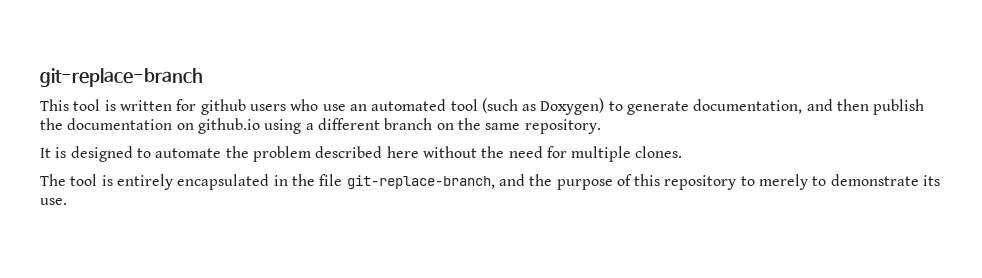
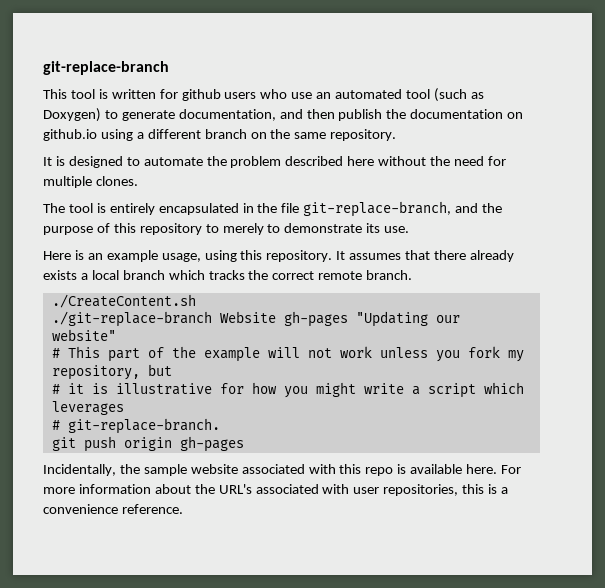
(67, 201) none -> [43,250,514,262] [43,270,413,280] [51,294,196,308] [51,311,460,327] [51,329,116,341] [51,346,524,362] [51,364,172,380] [51,382,524,398] [51,401,124,415] [51,418,220,434] [51,436,244,452] [43,464,522,476] [43,484,509,496] [43,504,183,514] // Here is an example usage, using this repository. It assumes that there already exists a local branch which tracks the correct remote branch. // ./CreateContent.sh // ./git-replace-branch Website gh-pages "Updating our website" // # This part of the example will not work unless you fork my repository, but // # it is illustrative for how you might write a script which leverages // # git-replace-branch. // git push origin gh-pages // Incidentally, the sample website associated with this repo is available here. For more information about the URL's associated with user repositories, this is a convenience reference.

